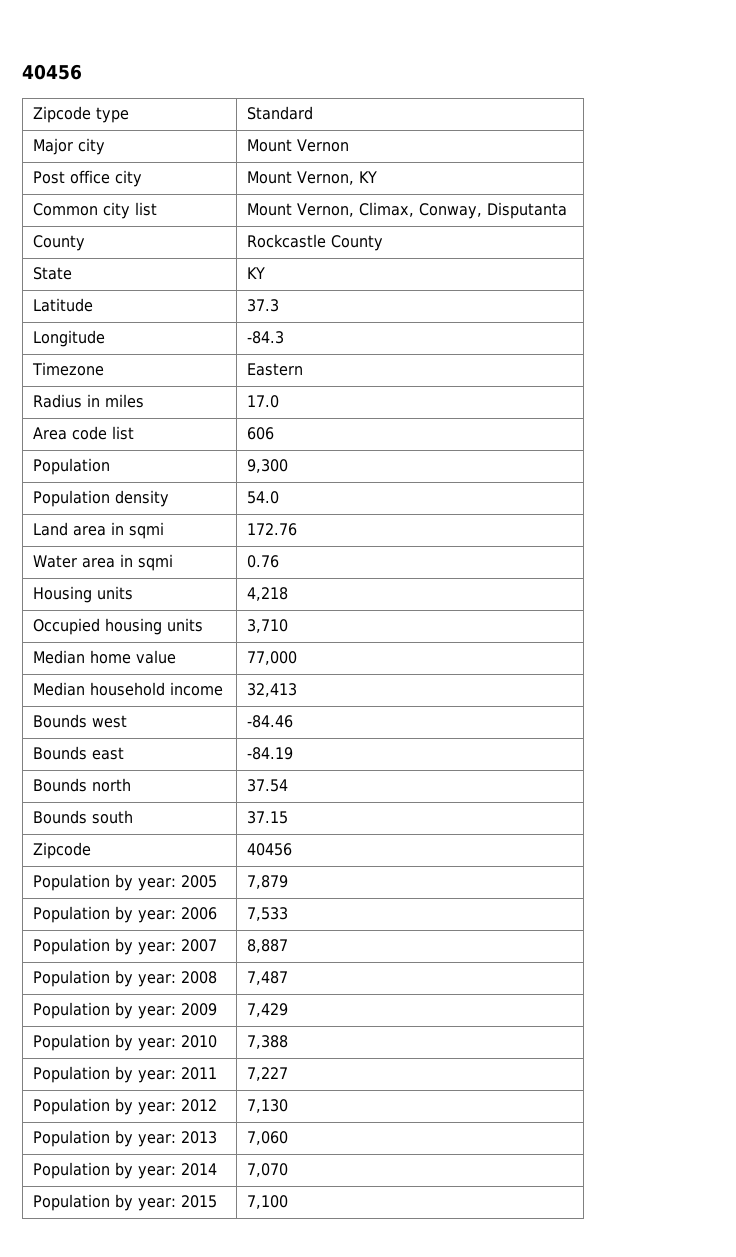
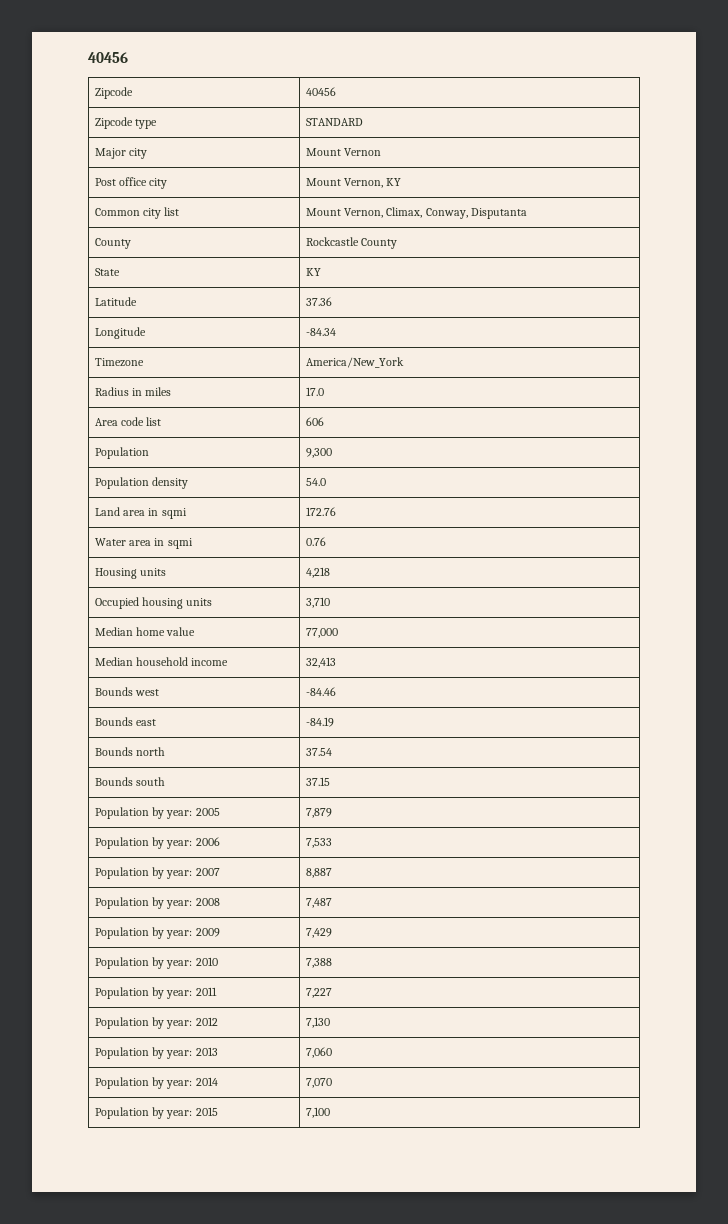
[22,64,82,80] 40456 -> [88,52,128,63] [95,87,134,99] [306,87,337,96] 40456 // Zipcode | 40456
[247,106,314,120] Standard -> [306,118,364,126] STANDARD
[247,299,280,312] 37.3 -> [306,297,333,306] 37.36
[247,331,285,344] -84.3 -> [306,328,337,336] -84.34
[247,363,304,376] Eastern -> [306,357,405,368] America/New_York
[33,842,92,859] [247,843,293,856] // Zipcode | 40456 -> (331, 781) none

